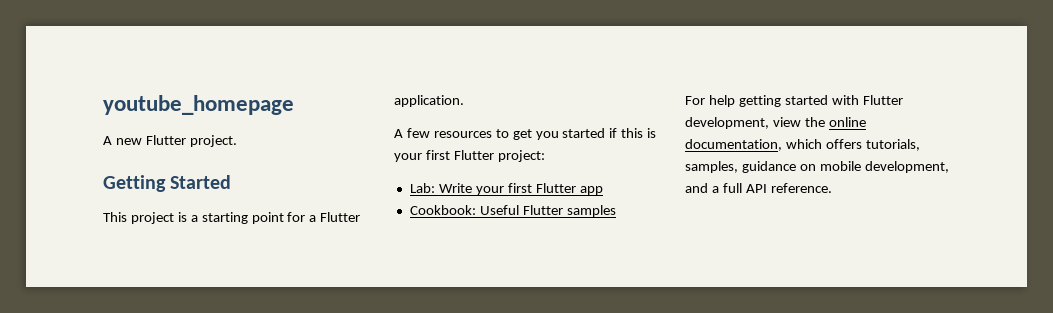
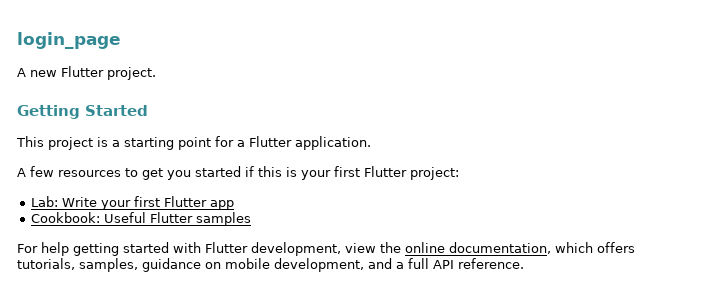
[103,95,294,115] youtube_homepage -> [17,32,121,49] login_page

